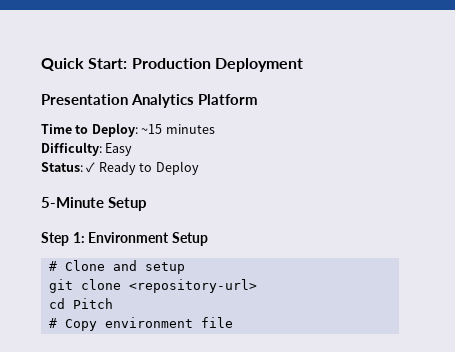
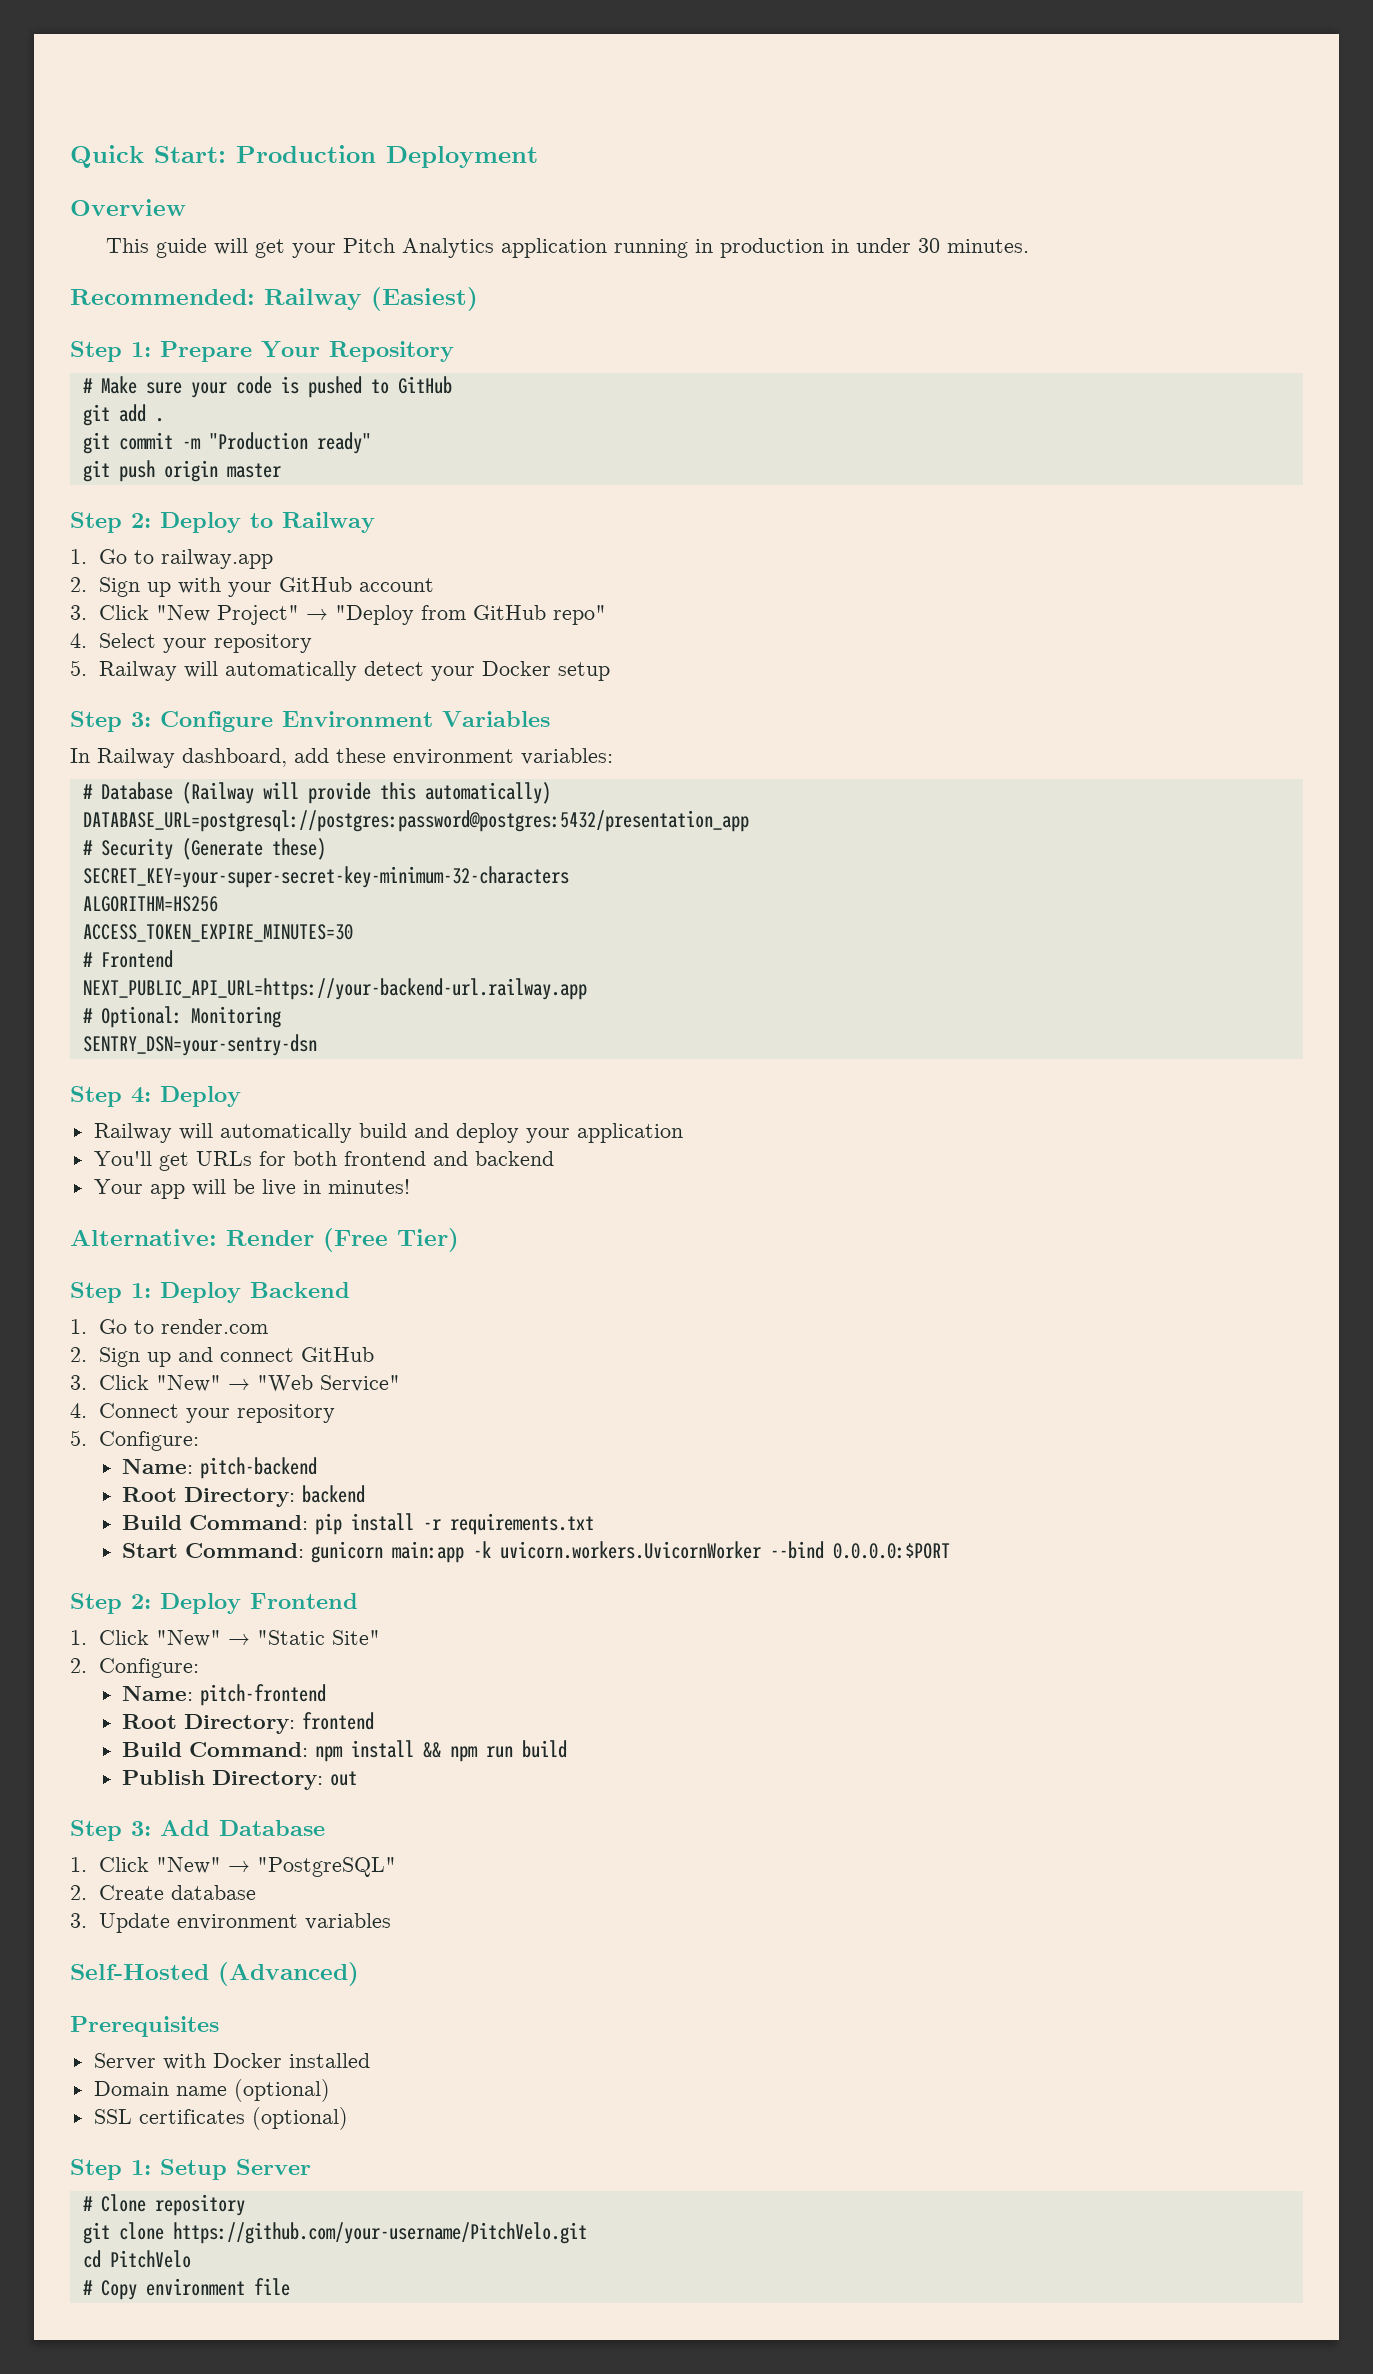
[41,94,259,108] [41,123,215,137] [41,142,133,156] [41,161,199,175] [41,197,148,211] [41,232,208,246] Presentation Analytics Platform // Time to Deploy: ~15 minutes // Difficulty: Easy // Status: ✓ Ready to Deploy // 5-Minute Setup // Step 1: Environment Setup -> [70,199,186,216] [106,238,1030,258] [70,287,478,311] [70,341,454,362] [82,376,452,398] [82,404,164,426] [82,432,371,454] [82,460,281,482] [70,512,375,533] [70,549,273,569] [70,577,434,597] [70,605,606,625] [70,633,312,653] [70,660,610,681] [70,711,550,732] [70,748,613,768] [82,782,551,804] [82,810,749,832] [82,838,326,860] [82,866,569,888] [82,896,218,912] [82,924,353,942] [82,950,173,968] [82,978,587,1000] [82,1006,281,1028] [82,1034,317,1056] [70,1086,241,1107] [93,1123,683,1143] [93,1151,554,1171] [93,1179,410,1199] [70,1228,459,1252] [70,1282,350,1303] [70,1319,268,1334] [70,1347,374,1367] [70,1375,400,1392] [70,1403,335,1423] [70,1430,199,1451] [122,1457,318,1479] [122,1485,366,1507] [122,1513,595,1535] [122,1541,951,1563] [70,1593,358,1614] [70,1630,380,1647] [70,1658,199,1678] [122,1684,327,1706] [122,1712,375,1734] [122,1740,568,1762] [122,1770,358,1790] [70,1820,325,1841] [70,1857,396,1877] [70,1885,256,1900] [70,1913,391,1933] [70,1962,359,1986] [70,2016,219,2037] [93,2053,370,2070] [93,2079,330,2102] [93,2107,348,2130] [70,2159,311,2180] Overview // This guide will get your Pitch Analytics application running in production in under 30 minutes. // Recommended: Railway (Easiest) // Step 1: Prepare Your Repository // # Make sure your code is pushed to GitHub // git add . // git commit -m "Production ready" // git push origin master // Step 2: Deploy to Railway // 1. Go to railway.app // 2. Sign up with your GitHub account // 3. Click "New Project" → "Deploy from GitHub repo" // 4. Select your repository // 5. Railway will automatically detect your Docker setup // Step 3: Configure Environment Variables // In Railway dashboard, add these environment variables: // # Database (Railway will provide this automatically) // DATABASE_URL=postgresql://postgres:password@postgres:5432/presentation_app // # Security (Generate these) // SECRET_KEY=your-super-secret-key-minimum-32-characters // ALGORITHM=HS256 // ACCESS_TOKEN_EXPIRE_MINUTES=30 // # Frontend // NEXT_PUBLIC_API_URL=https://your-backend-url.railway.app // # Optional: Monitoring // SENTRY_DSN=your-sentry-dsn // Step 4: Deploy // Railway will automatically build and deploy your application // You'll get URLs for both frontend and backend // Your app will be live in minutes! // Alternative: Render (Free Tier) // Step 1: Deploy Backend // 1. Go to render.com // 2. Sign up and connect GitHub // 3. Click "New" → "Web Service" // 4. Connect your repository // 5. Configure: // Name: pitch-backend // Root Directory: backend // Build Command: pip install -r requirements.txt // Start Command: gunicorn main:app -k uvicorn.workers.UvicornWorker --bind 0.0.0.0:$PORT // Step 2: Deploy Frontend // 1. Click "New" → "Static Site" // 2. Configure: // Name: pitch-frontend // Root Directory: frontend // Build Command: npm install && npm run build // Publish Directory: out // Step 3: Add Database // 1. Click "New" → "PostgreSQL" // 2. Create database // 3. Update environment variables // Self-Hosted (Advanced) // Prerequisites // Server with Docker installed // Domain name (optional) // SSL certificates (optional) // Step 1: Setup Server
[112,260,185,274] and setup -> [154,2194,245,2216] repository
[128,279,257,293] <repository-url> -> [172,2222,587,2244] https://github.com/your-username/PitchVelo.git
[72,298,113,309] Pitch -> [109,2250,191,2268] PitchVelo

